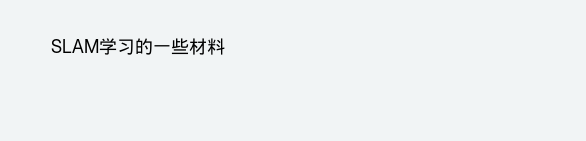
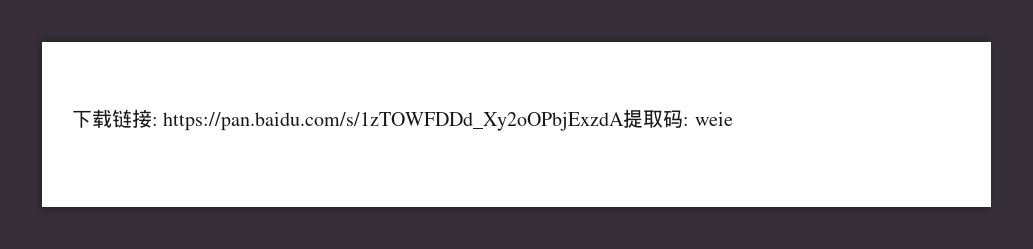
[51,38,225,55] SLAM学习的一些材料 -> [72,109,733,131] 下载链接: https://pan.baidu.com/s/1zTOWFDDd_Xy2oOPbjExzdA提取码: weie

